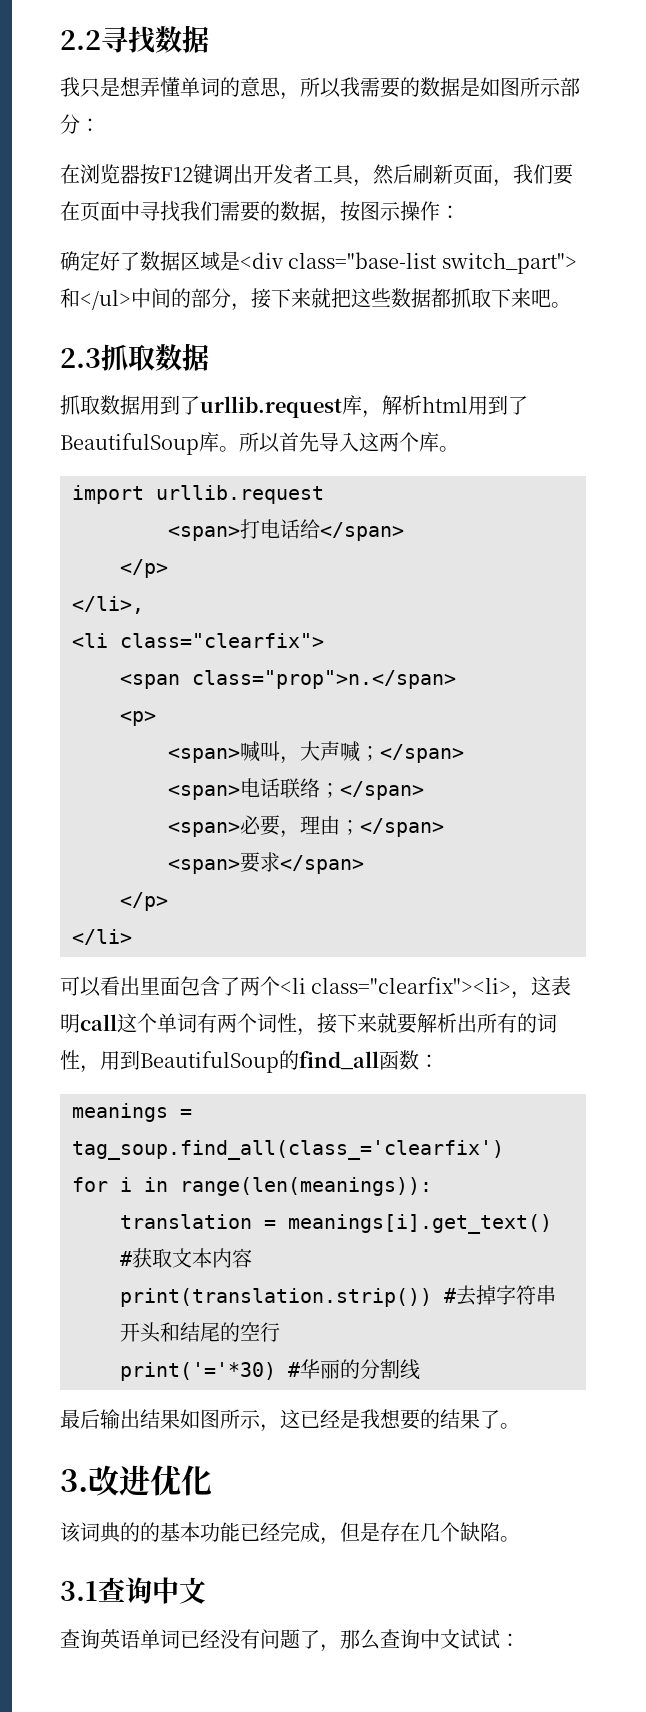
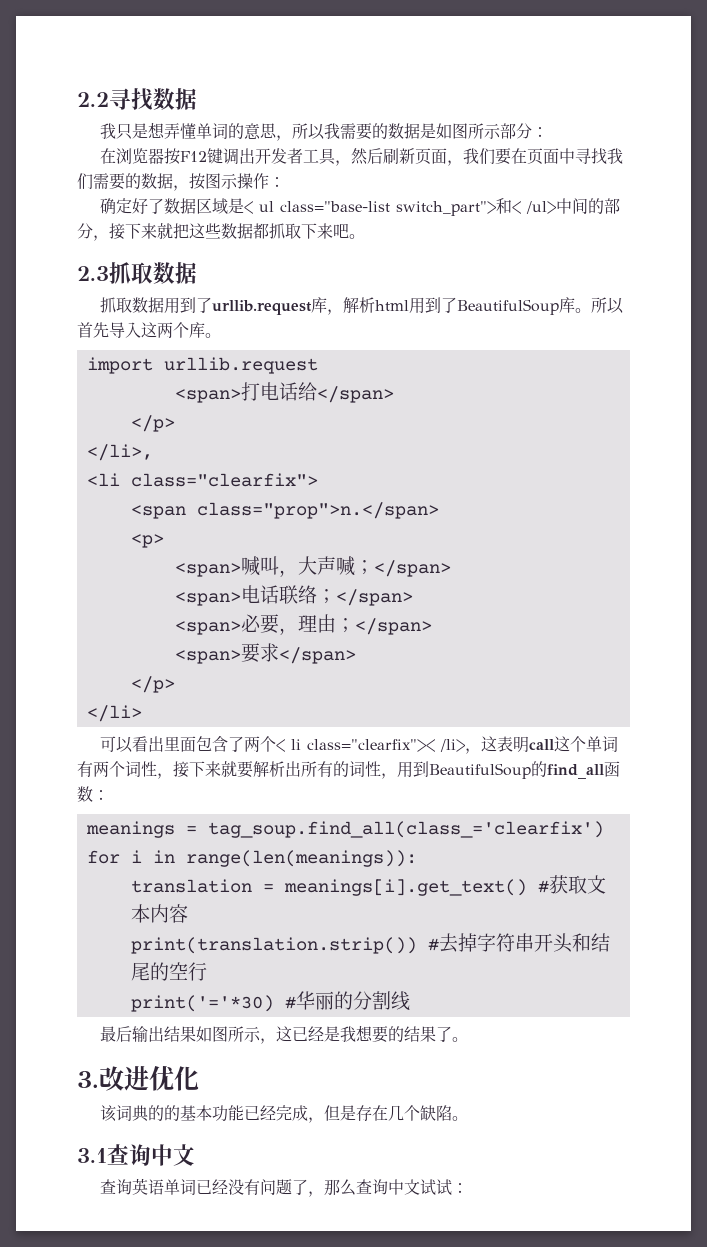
[240,252,283,269] <div -> [243,201,274,214] < ul
[80,289,131,310] </ul> -> [511,201,556,214] < /ul>
[280,977,512,994] <li class="clearfix"><li> -> [275,739,465,752] < li class="clearfix">< /li>

